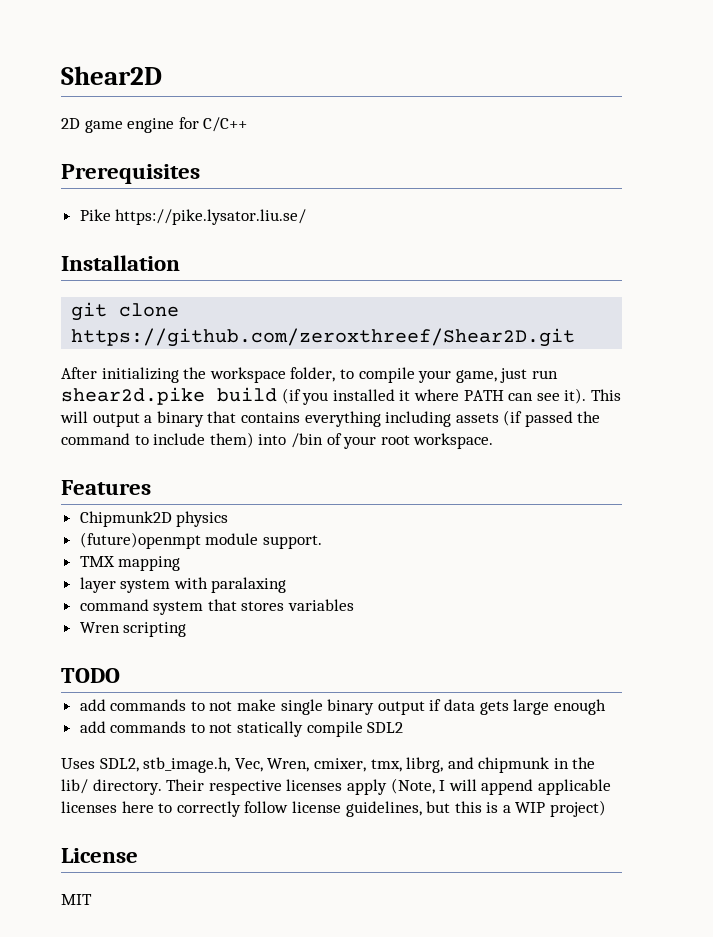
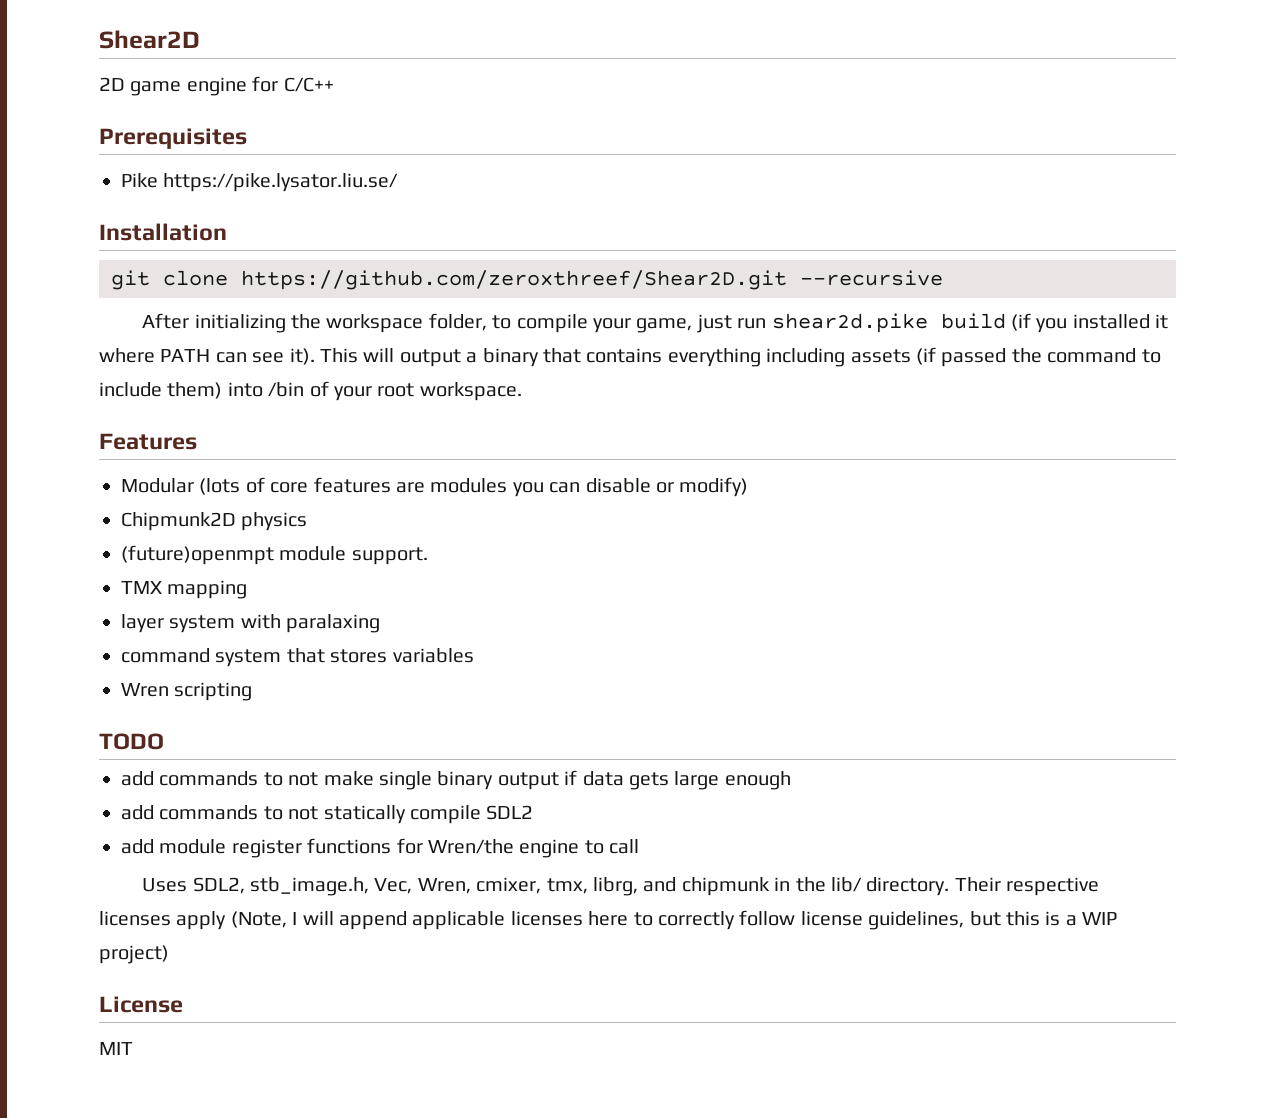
(576, 337) none -> [800,270,943,286] --recursive
(151, 487) none -> [121,477,749,497] // Modular (lots of core features are modules you can disable or modify)
(404, 727) none -> [121,838,640,858] // add module register functions for Wren/the engine to call

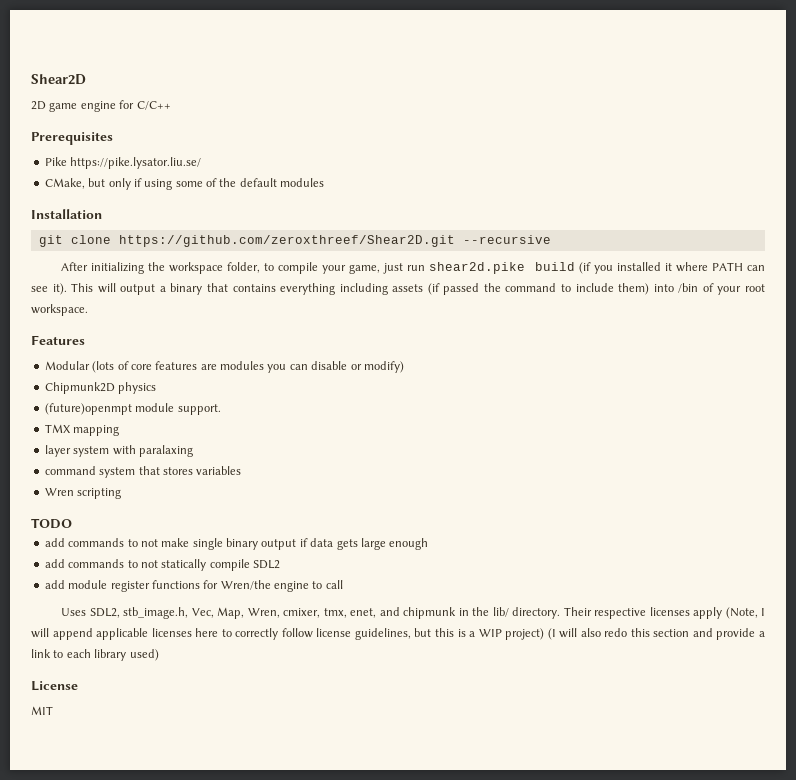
(399, 182) none -> [44,178,325,190] // CMake, but only if using some of the default modules
(413, 886) none -> [217,607,245,619] Map,
[592,877,638,896] librg, -> [350,608,377,618] enet,
(169, 954) none -> [547,628,765,640] [31,649,159,661] (I will also redo this section and provide a link to each library used)

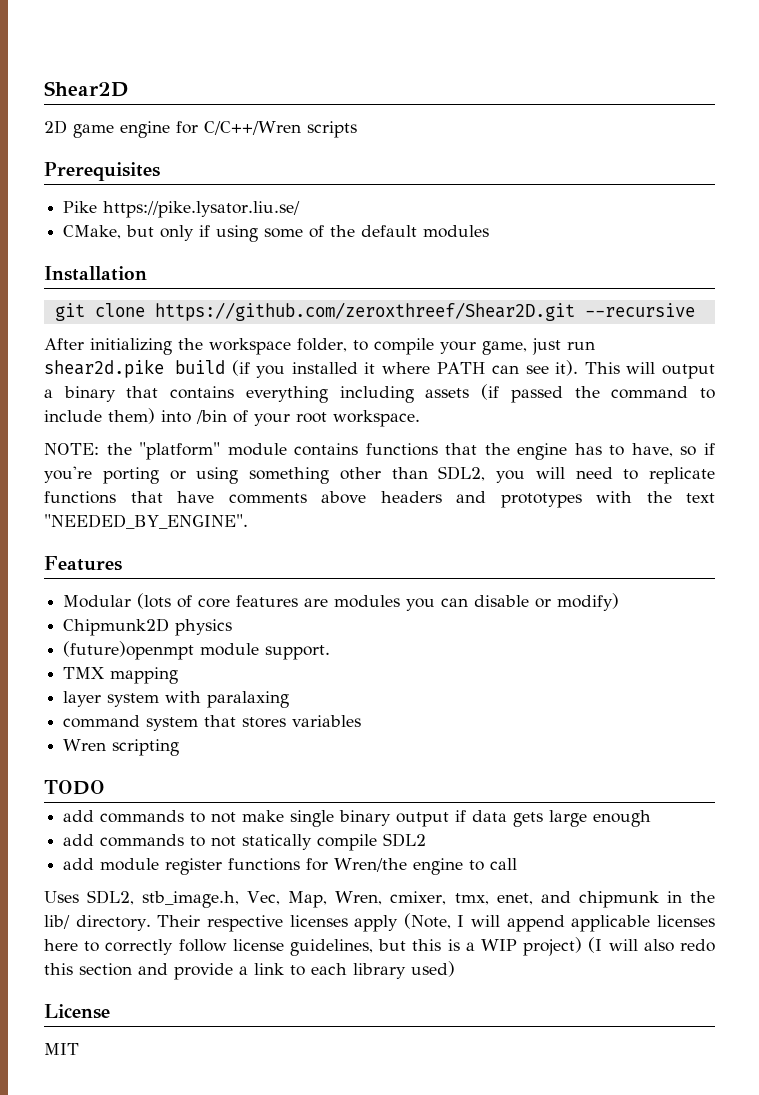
[136,101,171,110] C/C++ -> [204,121,357,138] C/C++/Wren scripts
(88, 310) none -> [44,442,716,460] [44,466,715,484] [44,491,715,508] [44,514,248,529] // NOTE: the "platform" module contains functions that the engine has to have, so if you're porting or using something other than SDL2, you will need to replicate functions that have comments above headers and prototypes with the text "NEEDED_BY_ENGINE".

